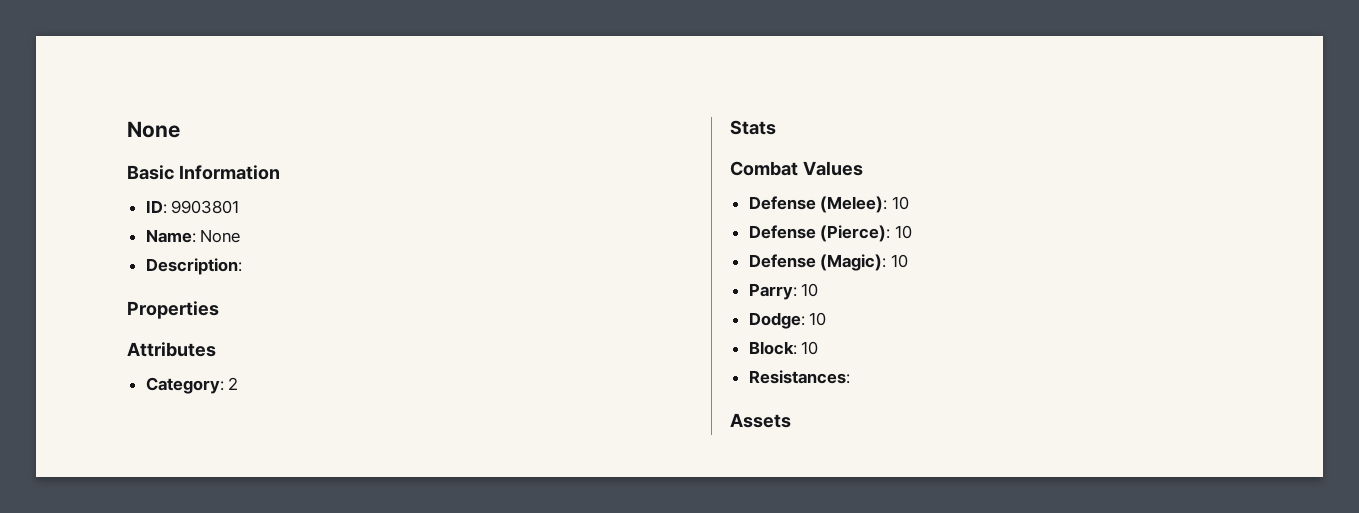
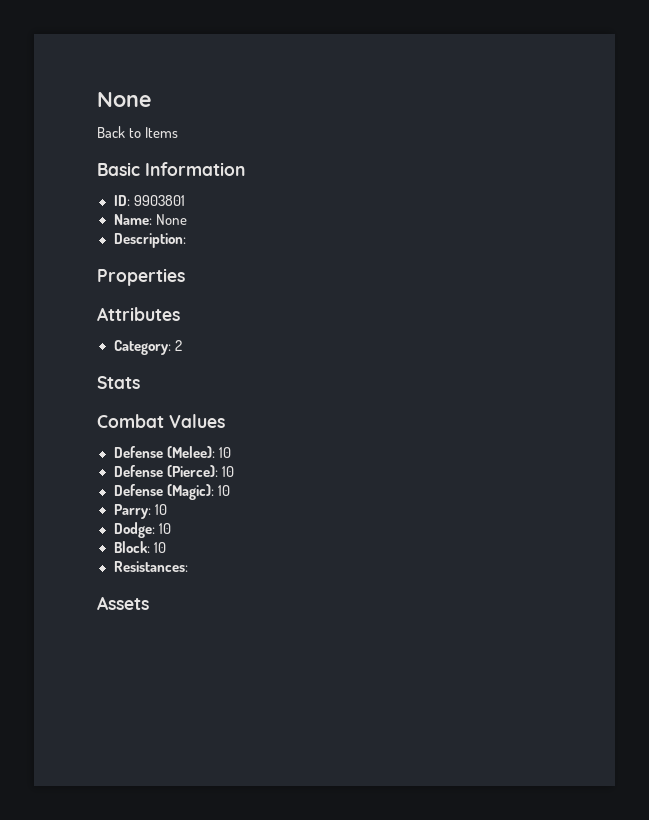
[127,121,180,138] None -> [97,92,151,107] [97,126,179,138] None // Back to Items

